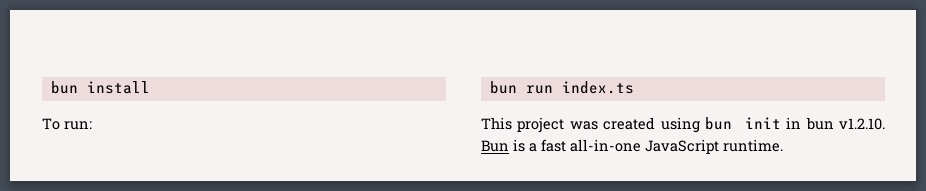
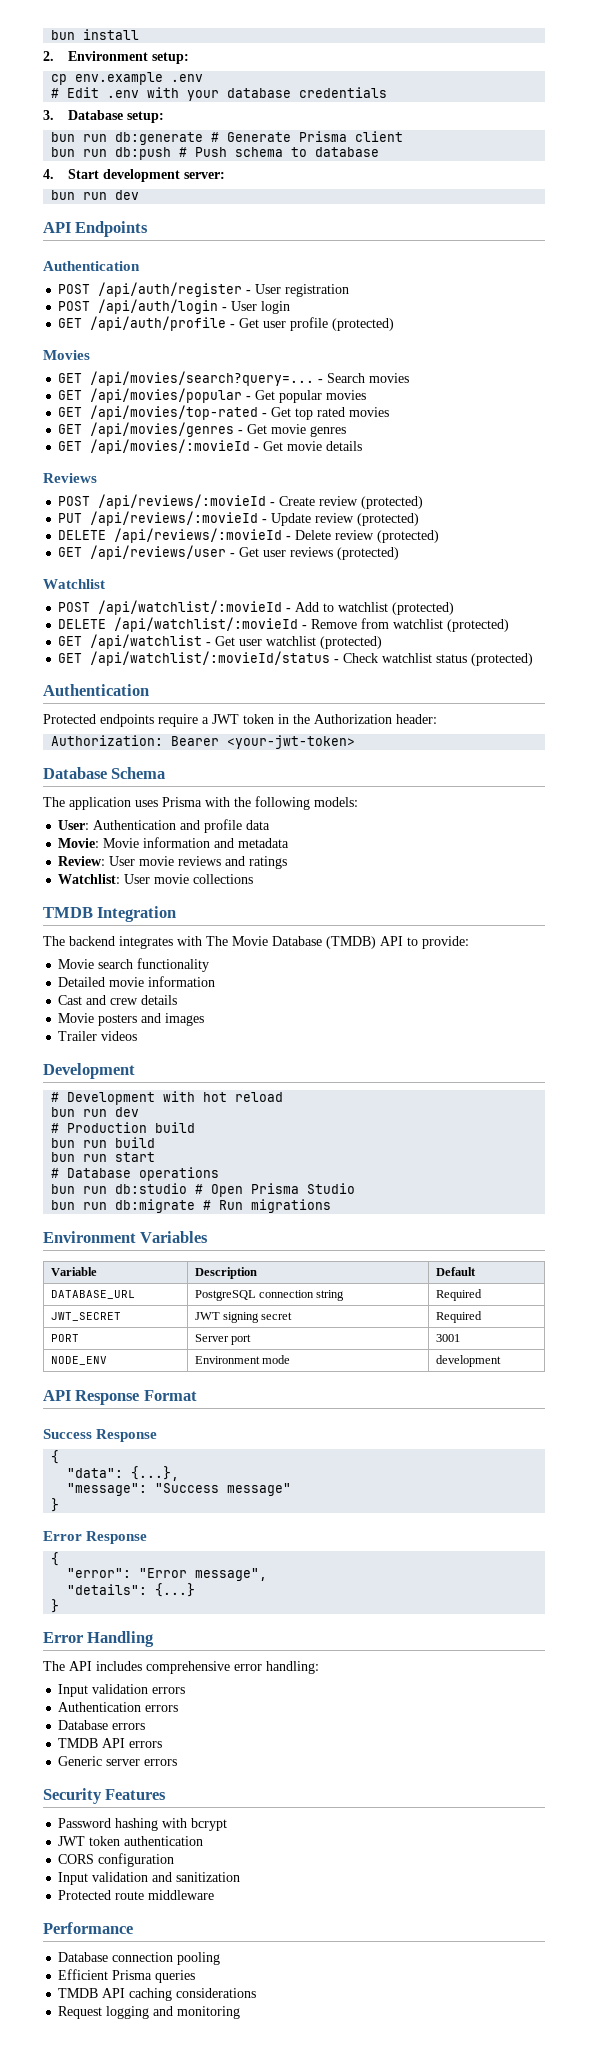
[42,118,92,130] [489,81,634,94] [481,117,885,133] [481,139,783,154] To run: // bun run index.ts // This project was created using bun init in bun v1.2.10. Bun is a fast all-in-one JavaScript runtime. -> [43,51,190,64] [51,72,204,85] [51,87,388,101] [43,110,165,123] [51,131,404,145] [51,147,380,160] [43,169,226,182] [51,190,140,200] [43,221,149,237] [43,261,140,271] [58,282,350,297] [58,299,291,314] [58,316,395,331] [43,350,90,360] [58,371,410,386] [58,388,367,403] [58,405,390,420] [58,422,347,437] [58,439,363,454] [43,473,97,483] [58,494,424,509] [58,511,420,526] [58,528,440,543] [58,545,400,560] [43,579,105,589] [58,600,455,615] [58,617,510,632] [58,634,383,649] [58,651,534,666] [43,684,149,696] [43,714,437,727] [51,735,356,749] [43,767,166,779] [43,796,358,810] [58,819,271,833] [58,837,290,848] [58,856,288,869] [58,874,254,884] [43,906,177,922] [43,936,469,949] [58,958,210,972] [58,976,216,987] [58,995,178,1005] [58,1013,205,1026] [58,1031,138,1041] [43,1063,135,1079] [51,1091,284,1105] [51,1107,140,1117] [51,1122,196,1133] [51,1137,156,1148] [51,1152,156,1162] [51,1167,220,1181] [51,1183,356,1197] [51,1199,332,1213] [43,1231,209,1243] [50,1267,97,1276] [194,1267,257,1279] [435,1267,476,1276] [50,1290,135,1299] [194,1290,345,1301] [435,1289,482,1301] [50,1312,121,1321] [194,1312,293,1323] [435,1311,482,1323] [50,1334,79,1342] [194,1334,252,1345] [435,1334,460,1342] [50,1356,107,1365] [194,1355,291,1364] [435,1355,501,1367] [43,1390,197,1405] [43,1429,158,1442] [51,1450,60,1464] [67,1466,180,1481] [67,1483,292,1496] [51,1498,60,1512] [43,1531,148,1544] [51,1552,60,1566] [67,1568,268,1581] [67,1583,196,1597] [51,1599,60,1613] [43,1631,155,1647] [43,1661,319,1674] [58,1684,186,1697] [58,1702,179,1712] [58,1720,146,1730] [58,1738,163,1748] [58,1756,178,1766] [43,1788,167,1804] [58,1818,228,1831] [58,1836,204,1846] [58,1853,175,1867] [58,1872,241,1885] [58,1890,215,1900] [43,1922,133,1934] [58,1952,221,1965] [58,1969,196,1983] [58,1988,257,2001] [58,2006,241,2019] 2. Environment setup: // cp env.example .env // # Edit .env with your database credentials // 3. Database setup: // bun run db:generate # Generate Prisma client // bun run db:push # Push schema to database // 4. Start development server: // bun run dev // API Endpoints // Authentication // POST /api/auth/register - User registration // POST /api/auth/login - User login // GET /api/auth/profile - Get user profile (protected) // Movies // GET /api/movies/search?query=... - Search movies // GET /api/movies/popular - Get popular movies // GET /api/movies/top-rated - Get top rated movies // GET /api/movies/genres - Get movie genres // GET /api/movies/:movieId - Get movie details // Reviews // POST /api/reviews/:movieId - Create review (protected) // PUT /api/reviews/:movieId - Update review (protected) // DELETE /api/reviews/:movieId - Delete review (protected) // GET /api/reviews/user - Get user reviews (protected) // Watchlist // POST /api/watchlist/:movieId - Add to watchlist (protected) // DELETE /api/watchlist/:movieId - Remove from watchlist (protected) // GET /api/watchlist - Get user watchlist (protected) // GET /api/watchlist/:movieId/status - Check watchlist status (protected) // Authentication // Protected endpoints require a JWT token in the Authorization header: // Authorization: Bearer <your-jwt-token> // Database Schema // The application uses Prisma with the following models: // User: Authentication and profile data // Movie: Movie information and metadata // Review: User movie reviews and ratings // Watchlist: User movie collections // TMDB Integration // The backend integrates with The Movie Database (TMDB) API to provide: // Movie search functionality // Detailed movie information // Cast and crew details // Movie posters and images // Trailer videos // Development // # Development with hot reload // bun run dev // # Production build // bun run build // bun run start // # Database operations // bun run db:studio # Open Prisma Studio // bun run db:migrate # Run migrations // Environment Variables // Variable | Description | Default // DATABASE_URL | PostgreSQL connection string | Required // JWT_SECRET | JWT signing secret | Required // PORT | Server port | 3001 // NODE_ENV | Environment mode | development // API Response Format // Success Response // { // "data": {...}, // "message": "Success message" // } // Error Response // { // "error": "Error message", // "details": {...} // } // Error Handling // The API includes comprehensive error handling: // Input validation errors // Authentication errors // Database errors // TMDB API errors // Generic server errors // Security Features // Password hashing with bcrypt // JWT token authentication // CORS configuration // Input validation and sanitization // Protected route middleware // Performance // Database connection pooling // Efficient Prisma queries // TMDB API caching considerations // Request logging and monitoring

